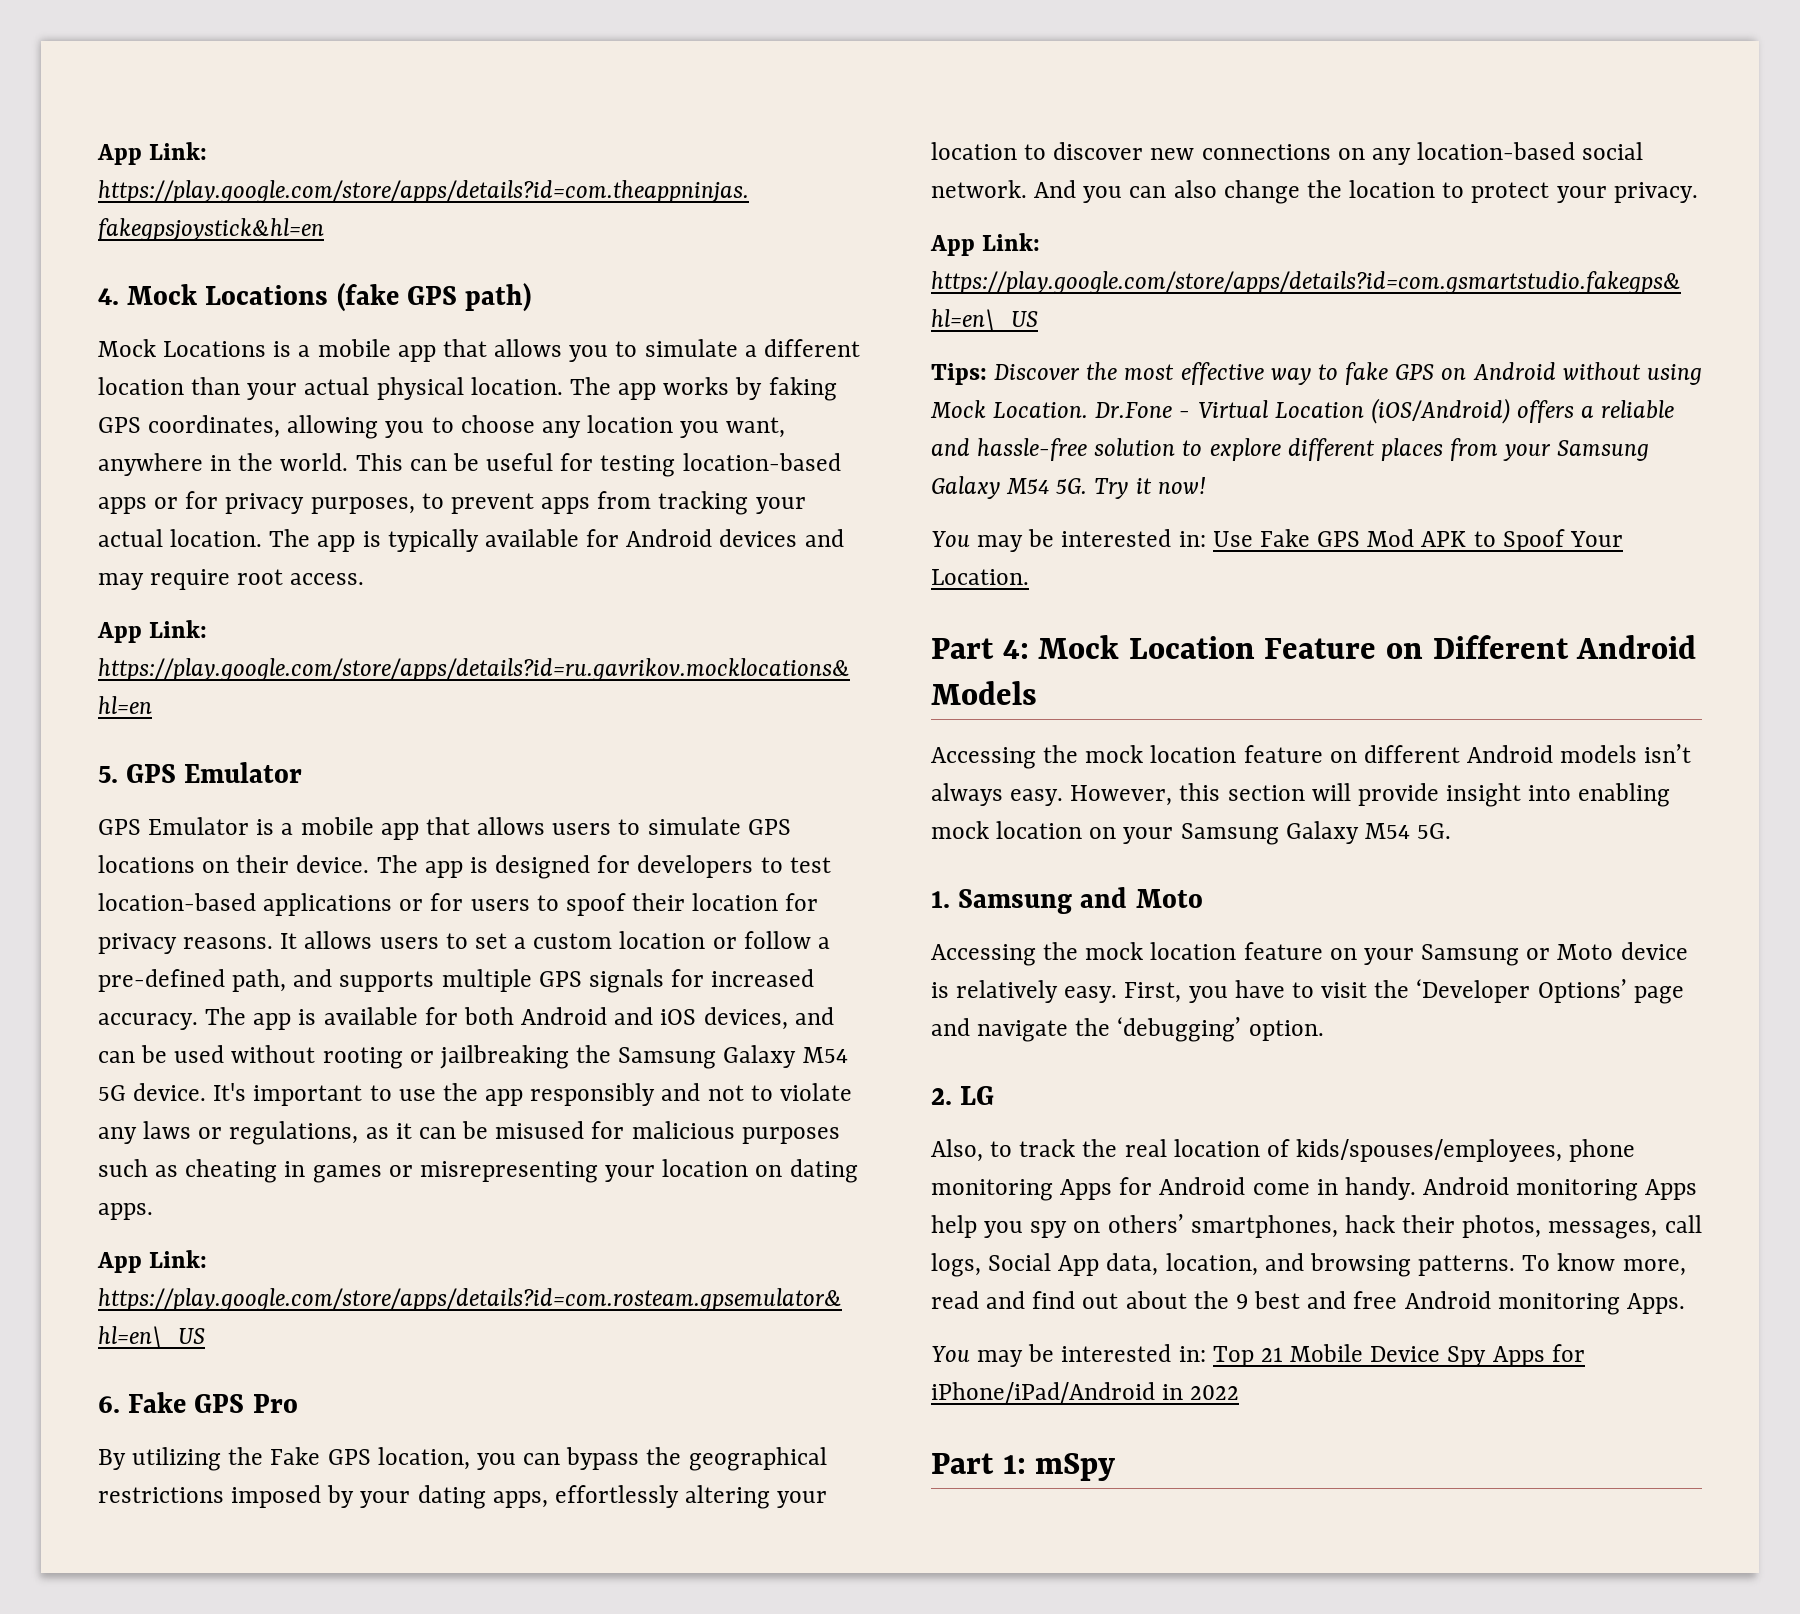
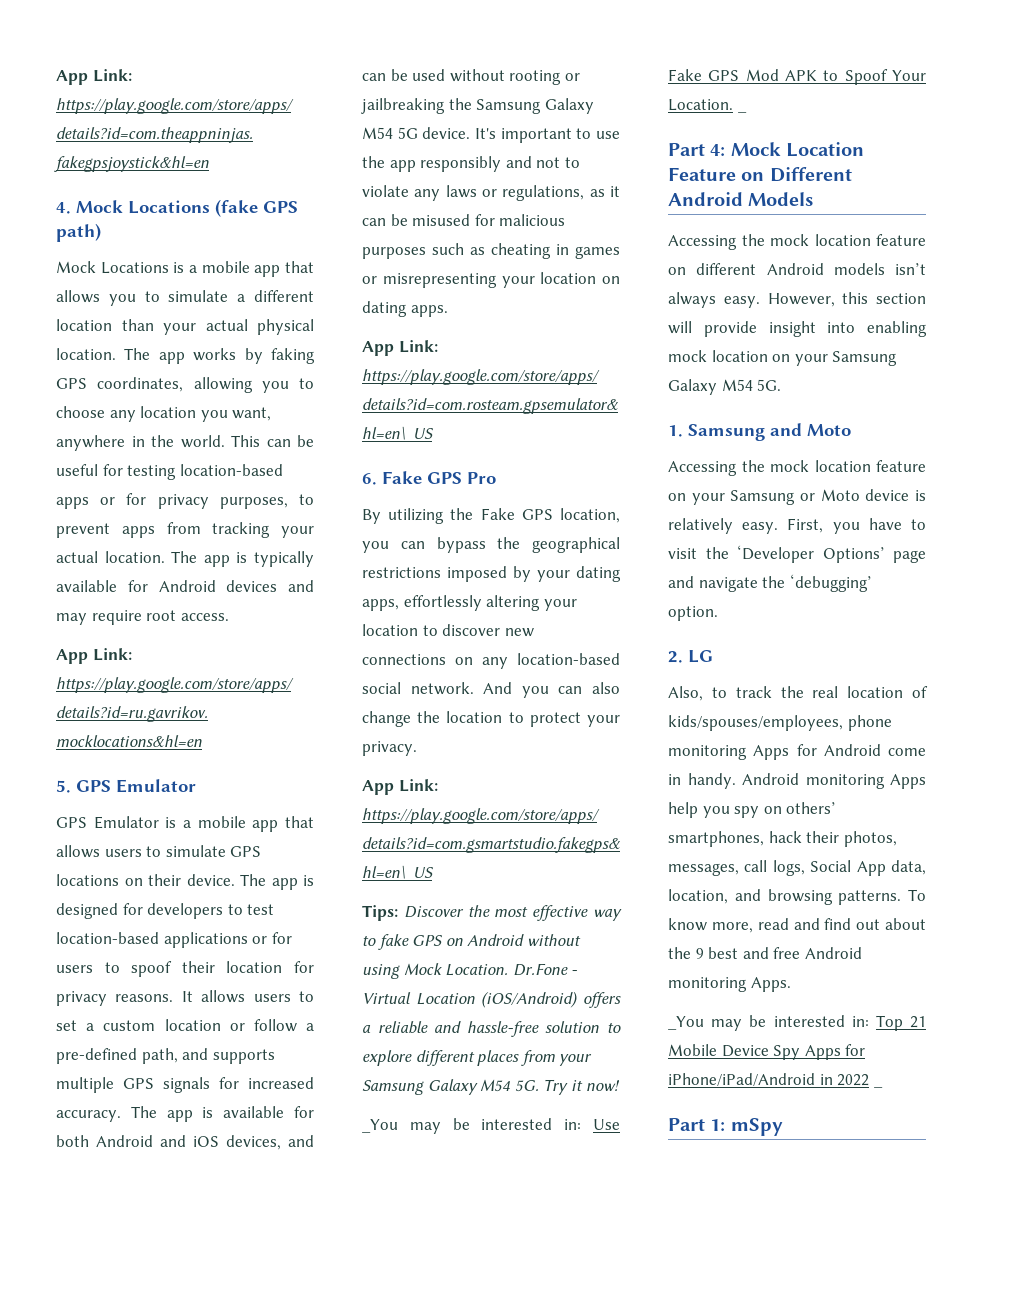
[931,531,970,547] You -> [362,1119,398,1133] _You
(1029, 577) none -> [737,110,747,113] _
[931,1346,970,1362] You -> [668,1016,704,1030] _You
(1240, 1392) none -> [873,1085,883,1088] _

